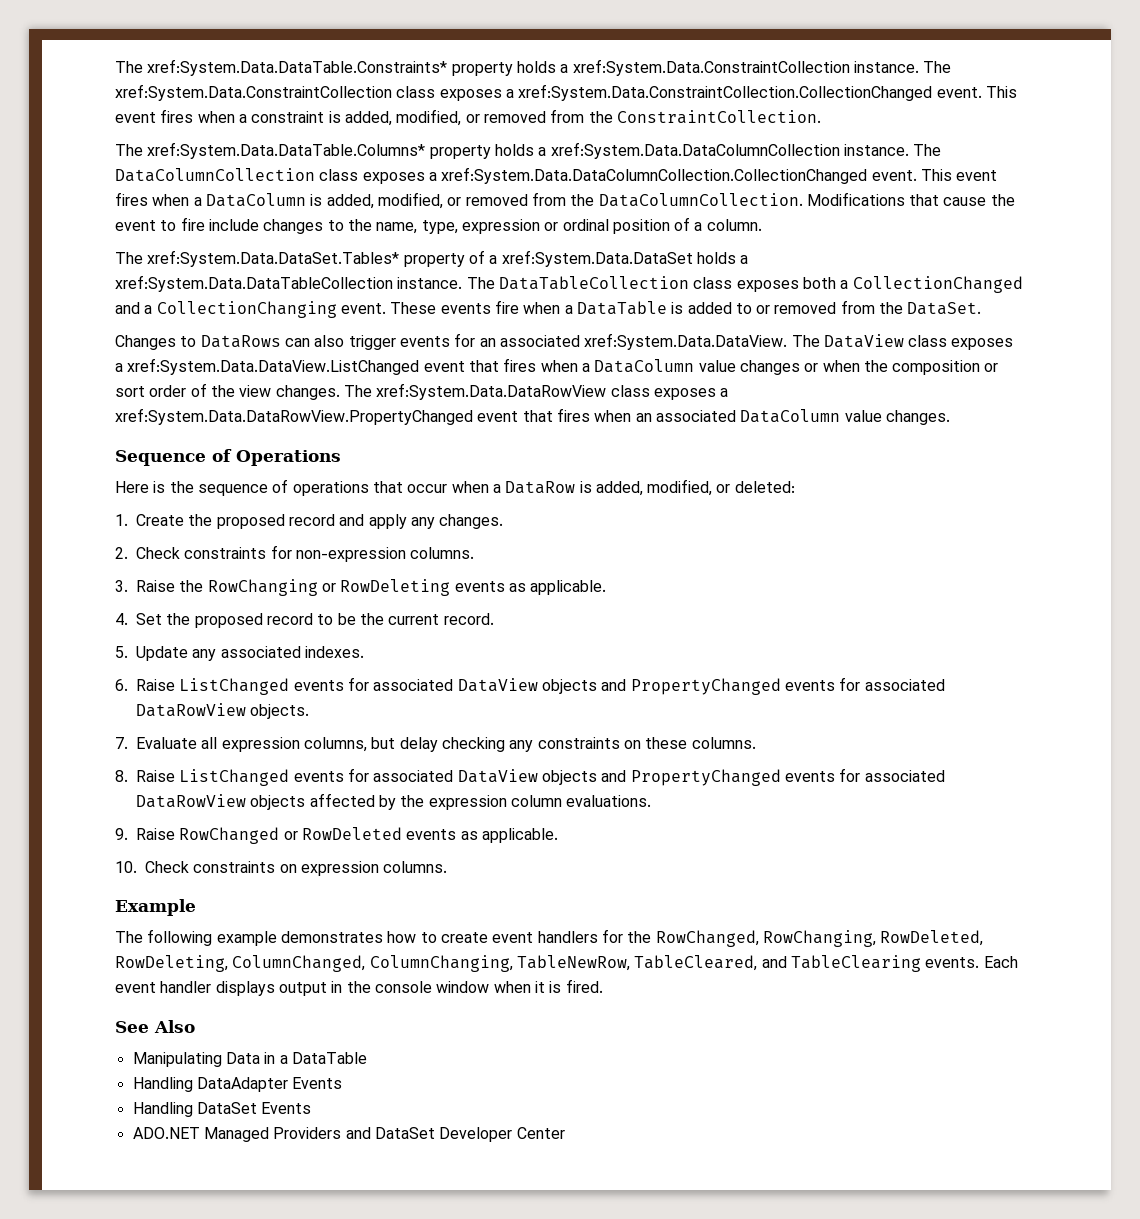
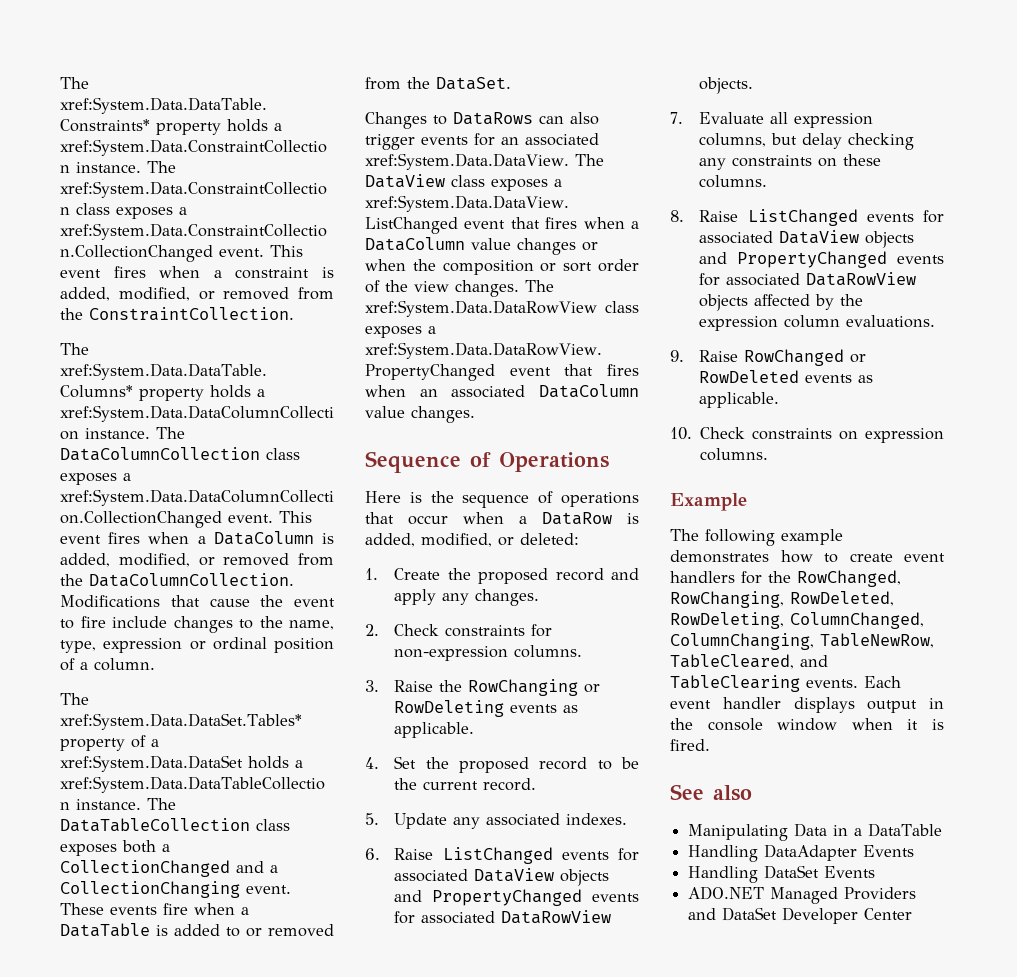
[154,1020,195,1033] Also -> [713,785,752,801] also

